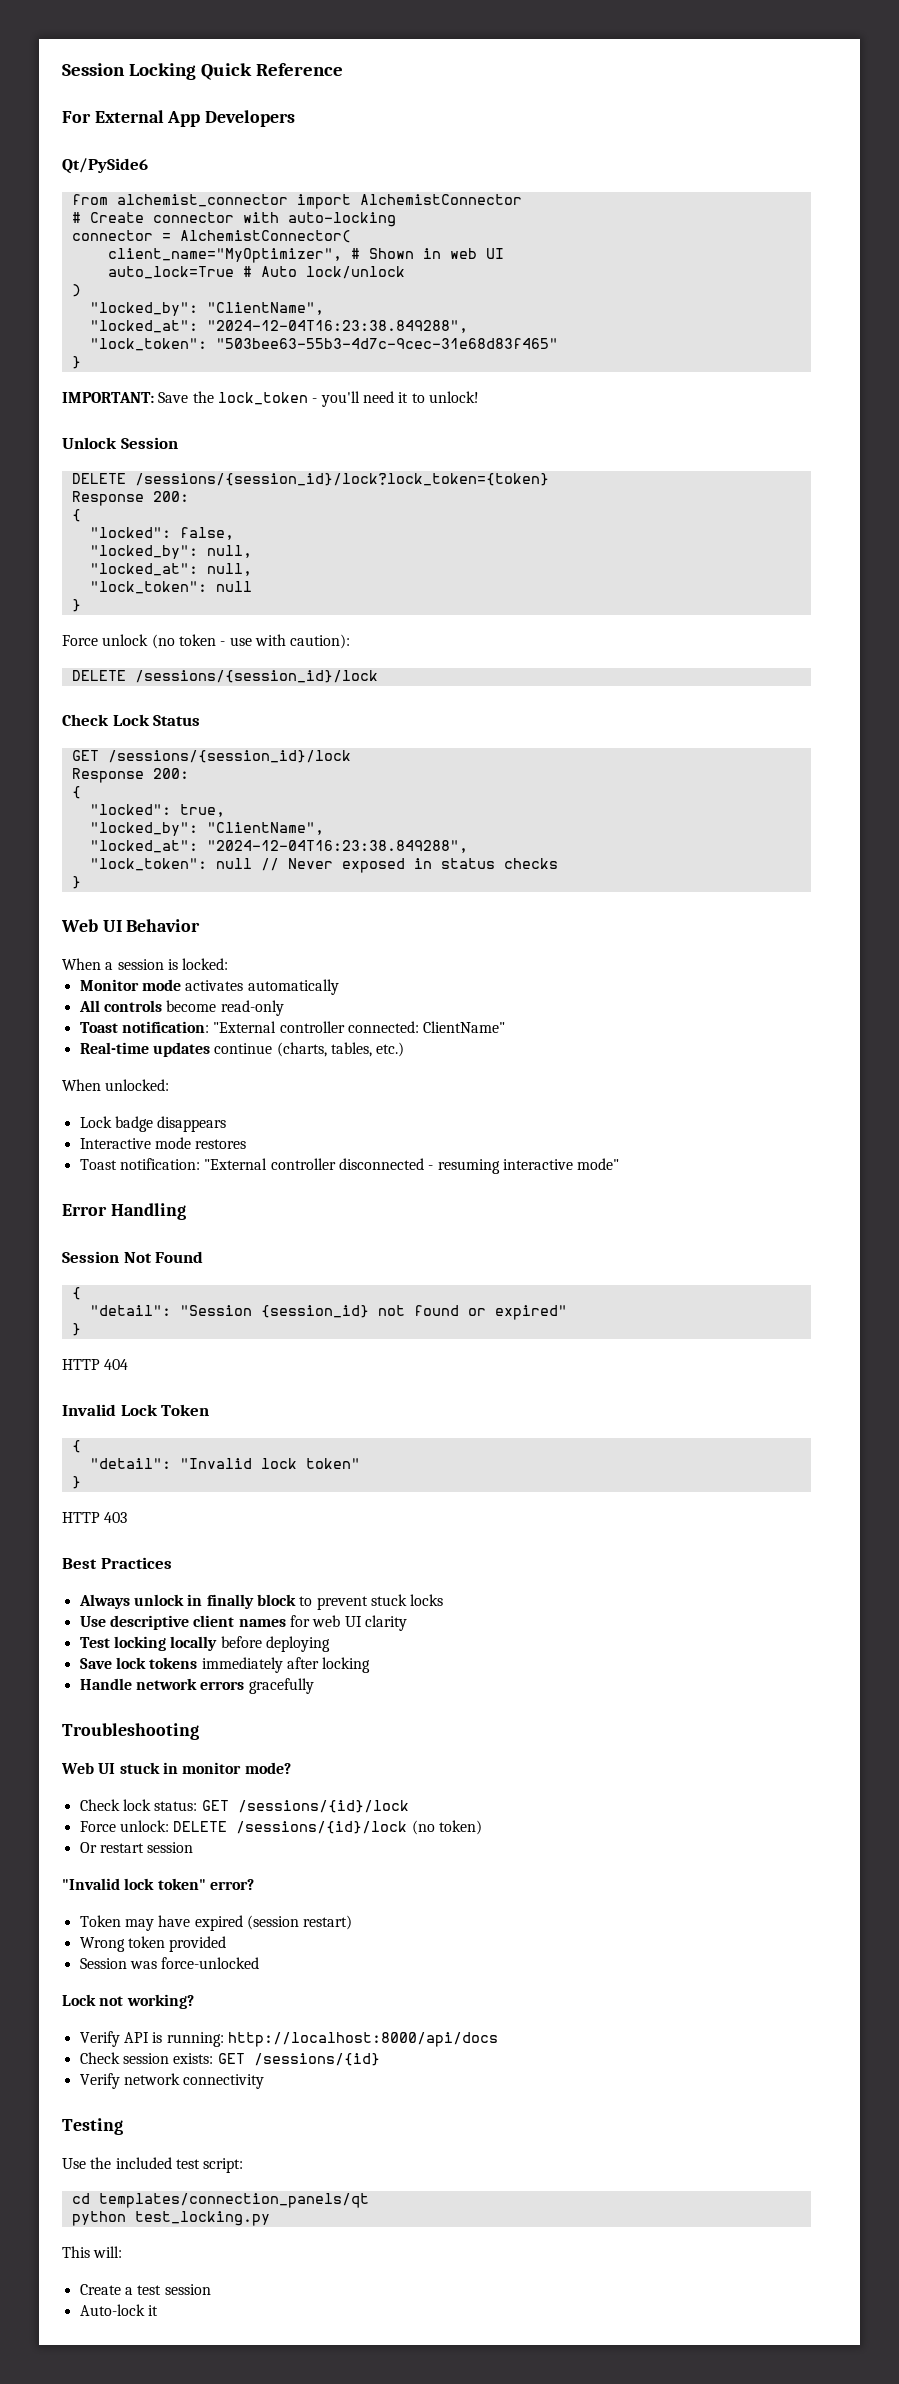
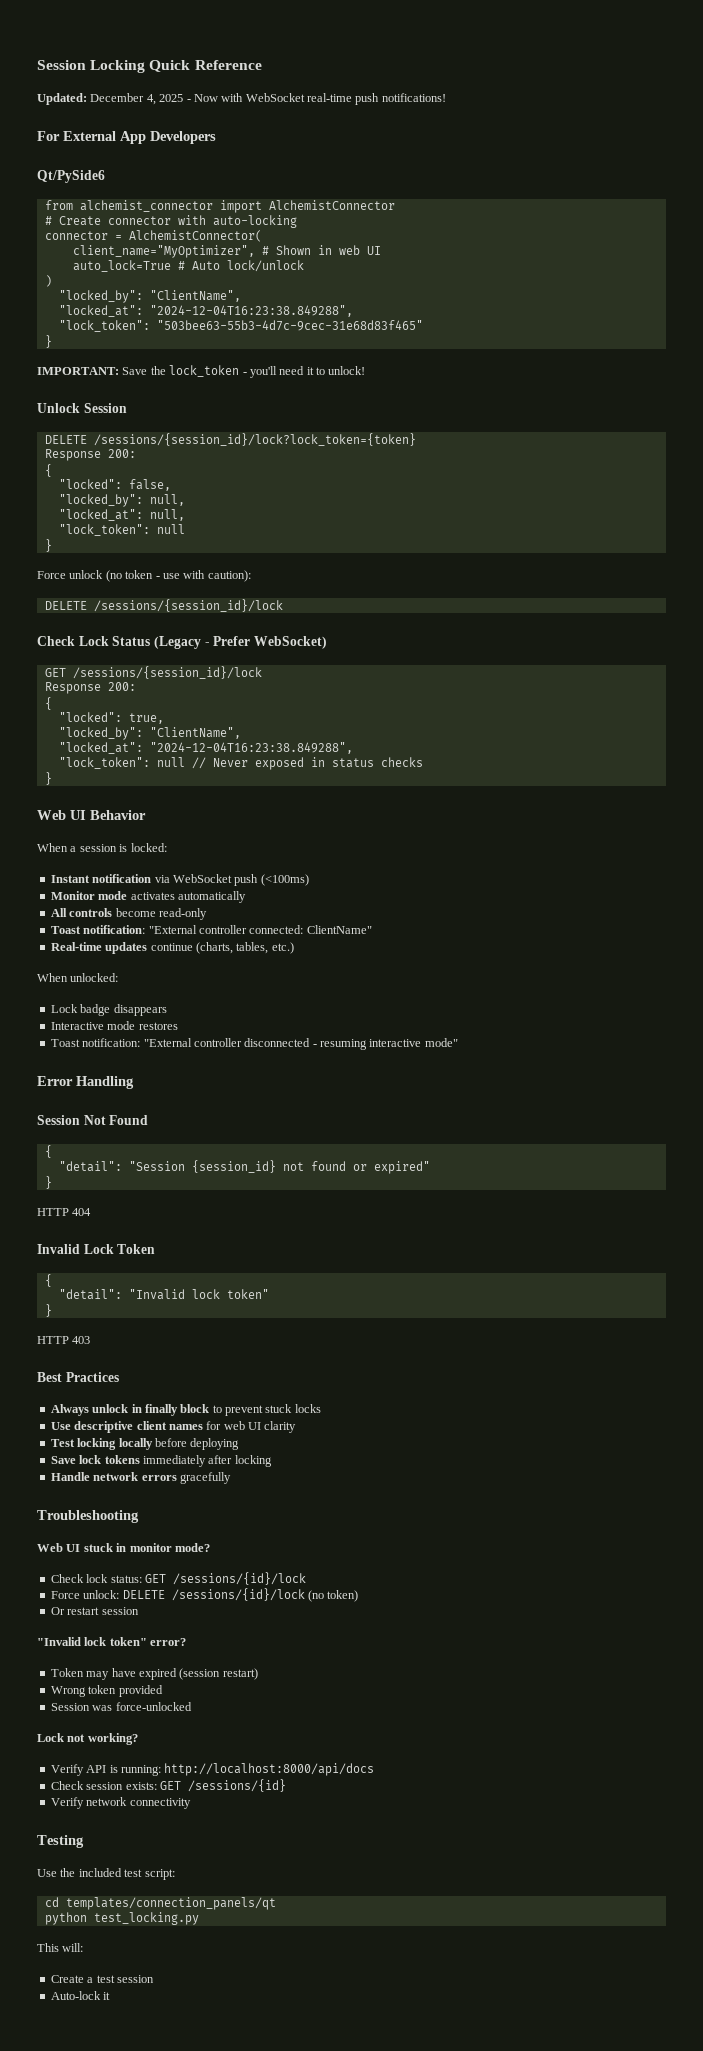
(343, 69) none -> [37,93,446,105] // Updated: December 4, 2025 - Now with WebSocket real-time push notifications!
(201, 720) none -> [153,636,327,649] (Legacy - Prefer WebSocket)
(229, 964) none -> [50,874,309,886] // Instant notification via WebSocket push (<100ms)

